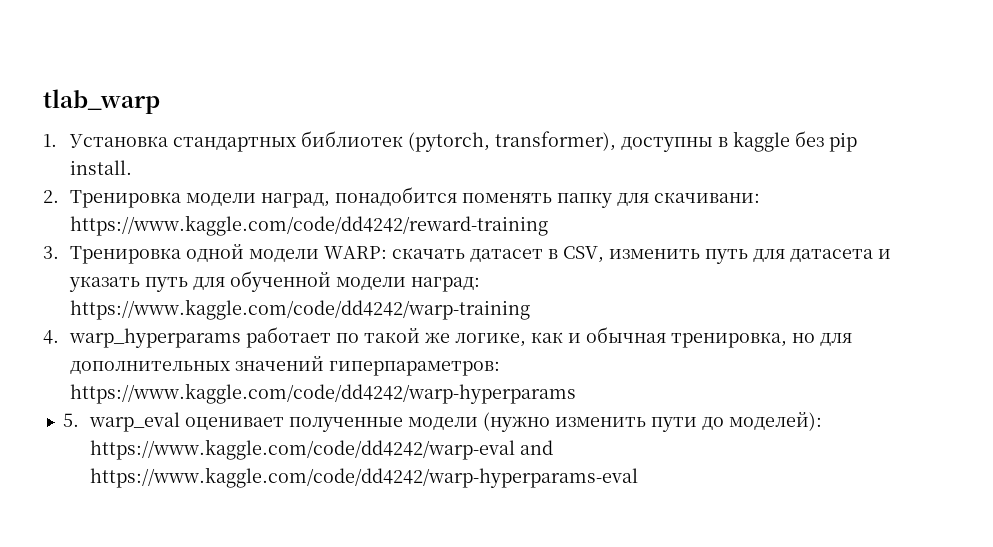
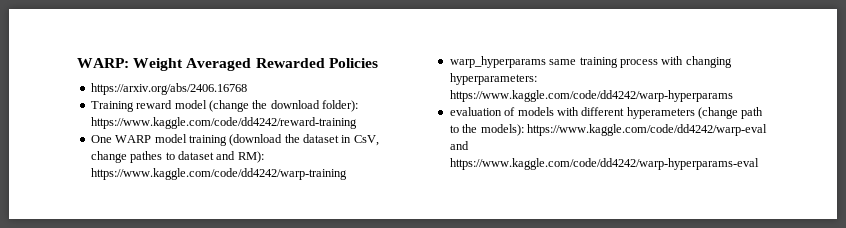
[43,89,160,114] [43,131,857,152] [69,160,132,175] [43,187,760,208] [69,215,548,236] [43,244,891,264] [68,271,480,292] [69,299,530,320] [43,327,852,348] [69,356,500,376] [69,383,576,404] [62,412,822,432] tlab_warp // 1. Установка стандартных библиотек (pytorch, transformer), доступны в kaggle без pip install. // 2. Тренировка модели наград, понадобится поменять папку для скачивани: https://www.kaggle.com/code/dd4242/reward-training // 3. Тренировка одной модели WARP: скачать датасет в CSV, изменить путь для датасета и указать путь для обученной модели наград: https://www.kaggle.com/code/dd4242/warp-training // 4. warp_hyperparams работает по такой же логике, как и обычная тренировка, но для дополнительных значений гиперпараметров: https://www.kaggle.com/code/dd4242/warp-hyperparams // 5. warp_eval оценивает полученные модели (нужно изменить пути до моделей): -> [77,58,378,71] [90,83,247,95] [90,100,358,112] [90,117,357,129] [90,134,379,146] [90,151,264,163] [90,168,347,180] [449,56,732,68] [449,73,537,85] [449,90,733,102] [449,107,764,119] [449,124,524,136] WARP: Weight Averaged Rewarded Policies // https://arxiv.org/abs/2406.16768 // Training reward model (change the download folder): https://www.kaggle.com/code/dd4242/reward-training // One WARP model training (download the dataset in CsV, change pathes to dataset and RM): https://www.kaggle.com/code/dd4242/warp-training // warp_hyperparams same training process with changing hyperparameters: https://www.kaggle.com/code/dd4242/warp-hyperparams // evaluation of models with different hyperameters (change path to the models):

